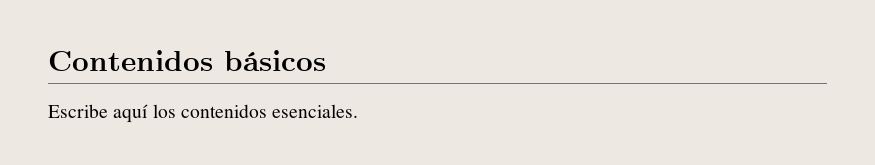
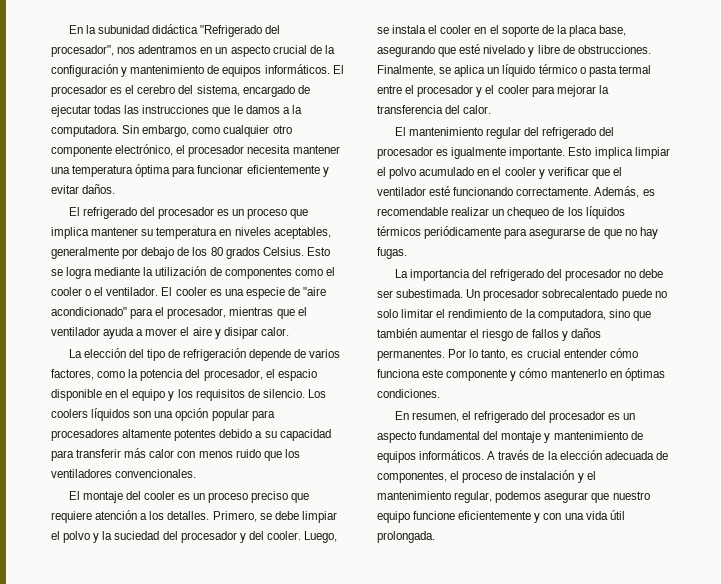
[48,50,326,71] [48,104,359,123] Contenidos básicos // Escribe aquí los contenidos esenciales. -> [68,24,281,37] [51,45,335,57] [51,64,344,77] [51,85,310,97] [51,105,302,117] [51,125,292,137] [51,144,340,157] [51,164,329,177] [51,184,116,194] [68,207,309,219] [51,227,331,239] [51,247,330,259] [51,266,335,279] [51,287,327,299] [51,307,307,319] [51,327,289,339] [68,348,341,361] [51,369,317,381] [51,389,326,401] [51,408,275,421] [51,429,331,441] [51,448,300,461] [51,469,197,478] [68,491,310,503] [51,510,337,523] [51,531,338,543] [377,25,627,37] [377,44,651,57] [377,64,651,77] [377,85,609,97] [377,105,492,114] [394,127,615,139] [377,147,670,159] [377,167,622,179] [377,186,655,198] [377,206,625,219] [377,226,658,239] [377,247,407,259] [394,269,664,281] [377,289,667,301] [377,309,651,321] [377,328,601,341] [377,348,638,361] [377,368,665,381] [377,389,440,398] [394,411,636,423] [377,431,643,443] [377,450,668,463] [377,470,596,483] [377,491,650,503] [377,510,625,523] [377,531,435,543] En la subunidad didáctica "Refrigerado del procesador", nos adentramos en un aspecto crucial de la configuración y mantenimiento de equipos informáticos. El procesador es el cerebro del sistema, encargado de ejecutar todas las instrucciones que le damos a la computadora. Sin embargo, como cualquier otro componente electrónico, el procesador necesita mantener una temperatura óptima para funcionar eficientemente y evitar daños. // El refrigerado del procesador es un proceso que implica mantener su temperatura en niveles aceptables, generalmente por debajo de los 80 grados Celsius. Esto se logra mediante la utilización de componentes como el cooler o el ventilador. El cooler es una especie de "aire acondicionado" para el procesador, mientras que el ventilador ayuda a mover el aire y disipar calor. // La elección del tipo de refrigeración depende de varios factores, como la potencia del procesador, el espacio disponible en el equipo y los requisitos de silencio. Los coolers líquidos son una opción popular para procesadores altamente potentes debido a su capacidad para transferir más calor con menos ruido que los ventiladores convencionales. // El montaje del cooler es un proceso preciso que requiere atención a los detalles. Primero, se debe limpiar el polvo y la suciedad del procesador y del cooler. Luego, se instala el cooler en el soporte de la placa base, asegurando que esté nivelado y libre de obstrucciones. Finalmente, se aplica un líquido térmico o pasta termal entre el procesador y el cooler para mejorar la transferencia del calor. // El mantenimiento regular del refrigerado del procesador es igualmente importante. Esto implica limpiar el polvo acumulado en el cooler y verificar que el ventilador esté funcionando correctamente. Además, es recomendable realizar un chequeo de los líquidos térmicos periódicamente para asegurarse de que no hay fugas. // La importancia del refrigerado del procesador no debe ser subestimada. Un procesador sobrecalentado puede no solo limitar el rendimiento de la computadora, sino que también aumentar el riesgo de fallos y daños permanentes. Por lo tanto, es crucial entender cómo funciona este componente y cómo mantenerlo en óptimas condiciones. // En resumen, el refrigerado del procesador es un aspecto fundamental del montaje y mantenimiento de equipos informáticos. A través de la elección adecuada de componentes, el proceso de instalación y el mantenimiento regular, podemos asegurar que nuestro equipo funcione eficientemente y con una vida útil prolongada.

